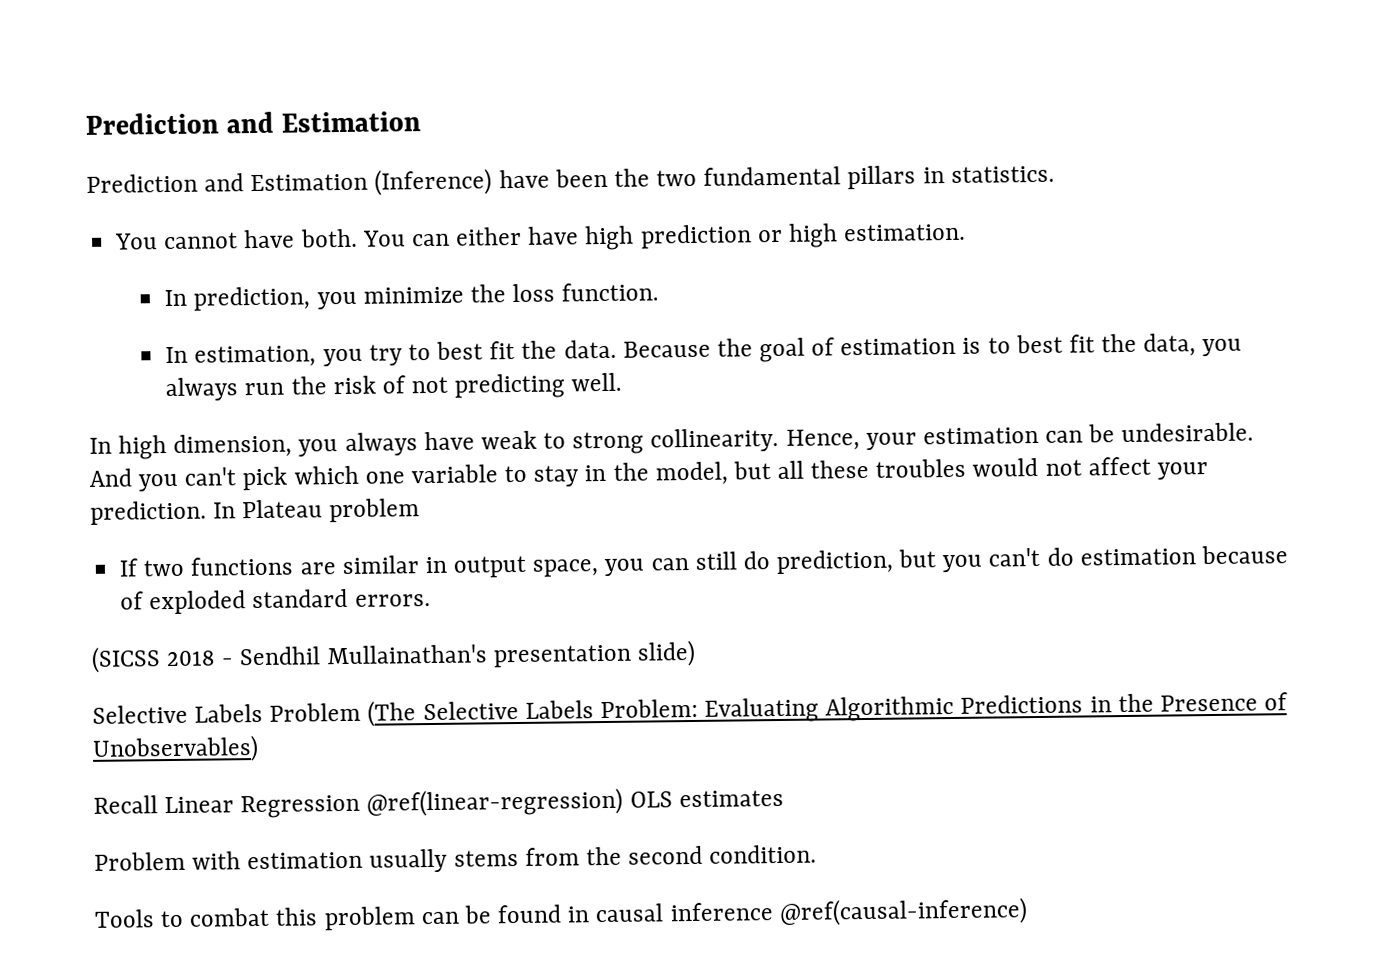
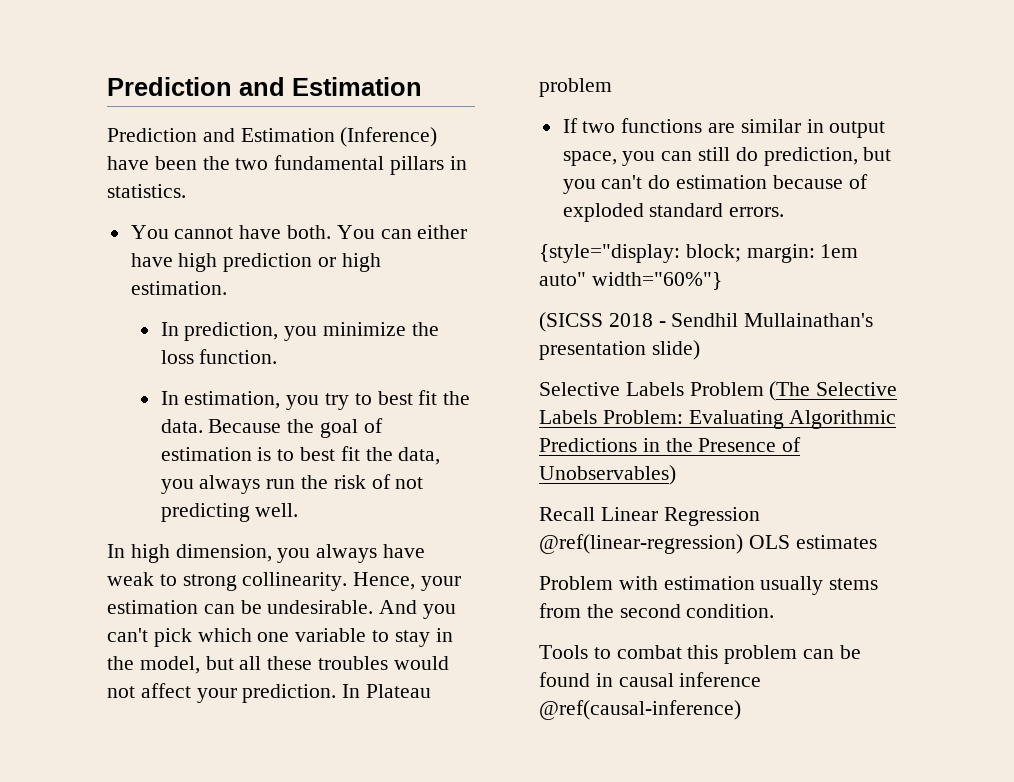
(431, 600) none -> [539,244,859,263] [539,272,722,290] // {style="display: block; margin: 1em auto" width="60%"}

